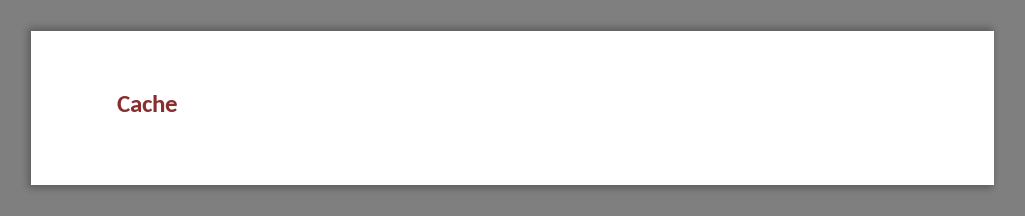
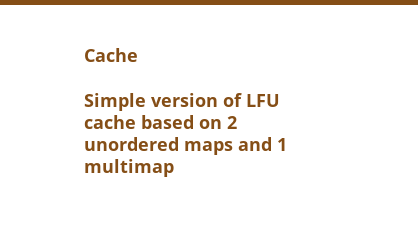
(178, 103) none -> [84,93,280,111] [84,115,237,129] [84,137,287,155] [84,159,174,177] // Simple version of LFU cache based on 2 unordered maps and 1 multimap

